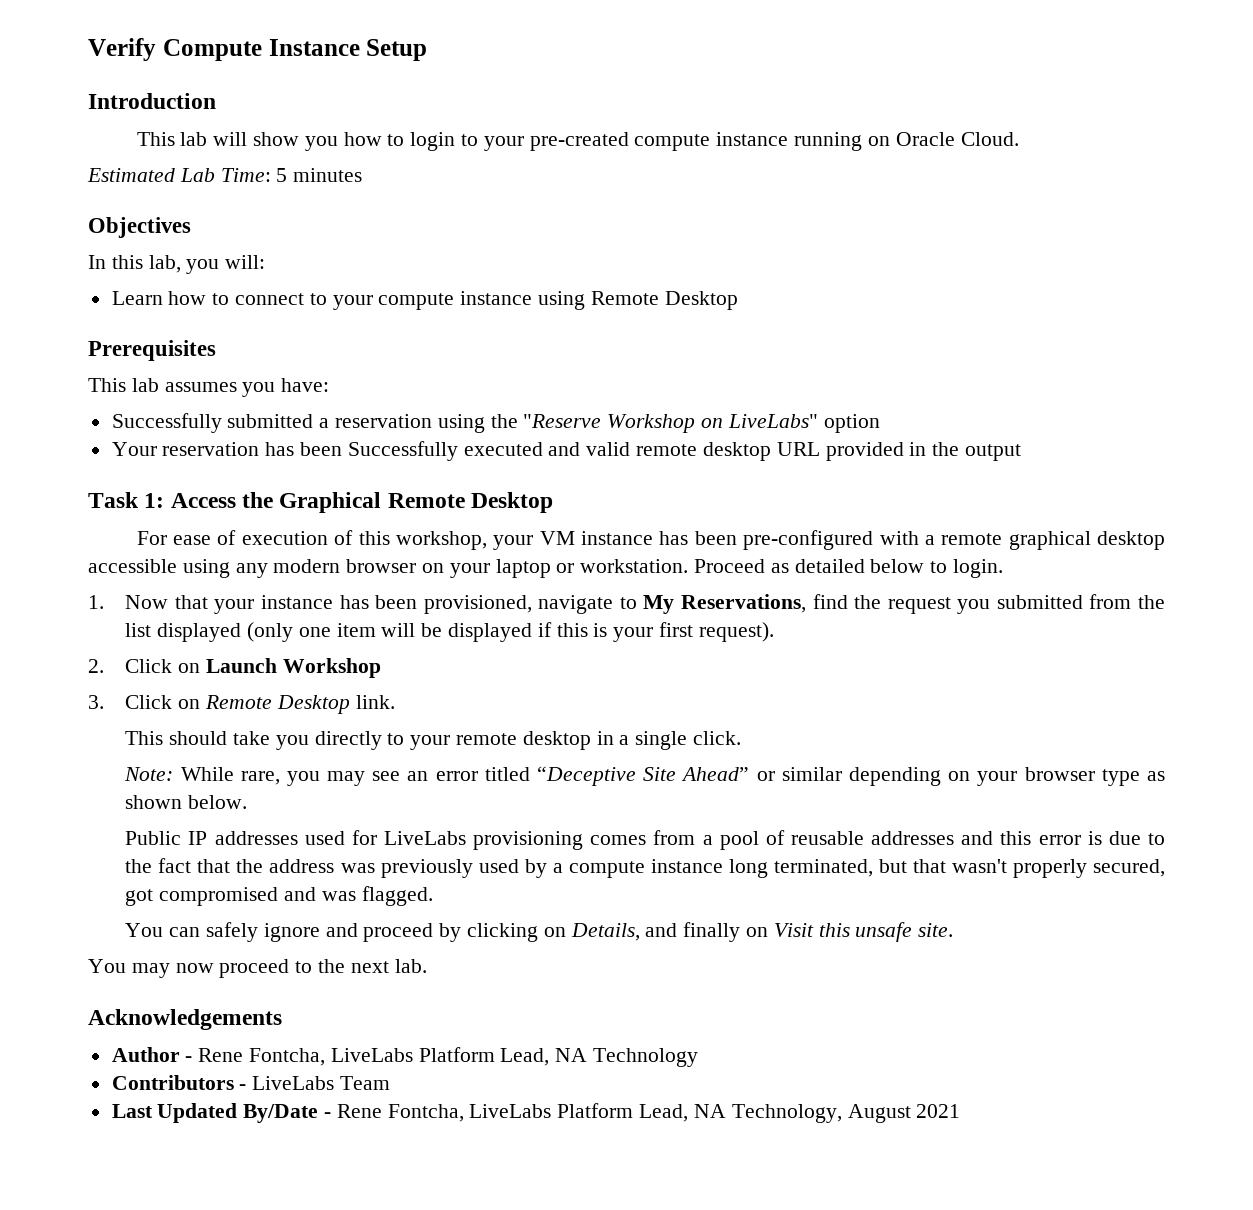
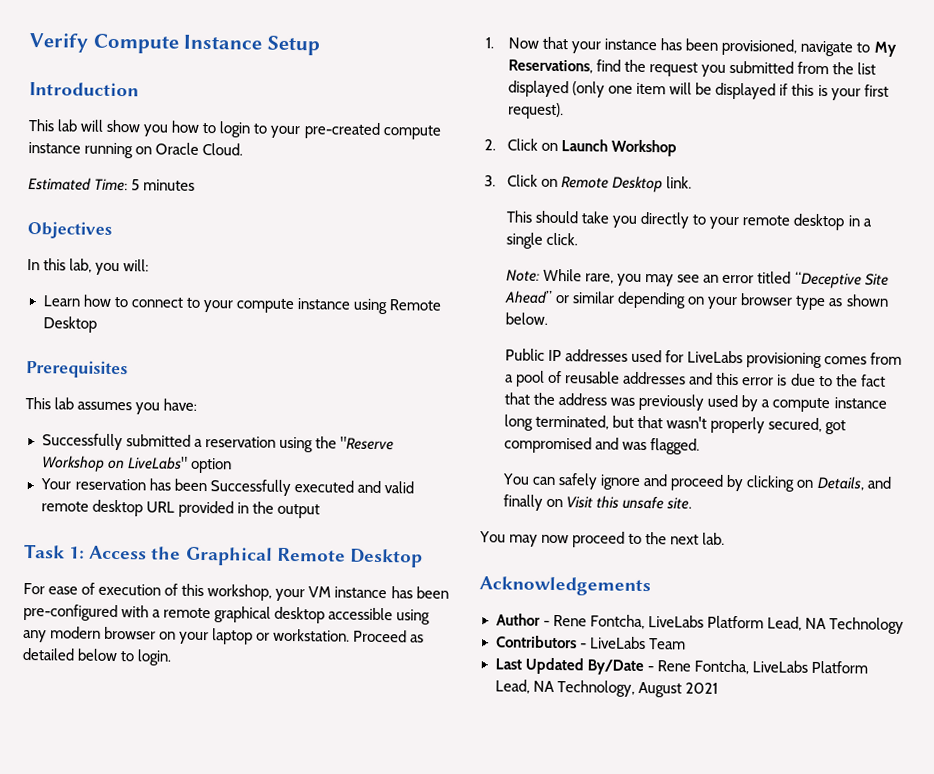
[179,168,215,182] Lab -> (92, 184) none

